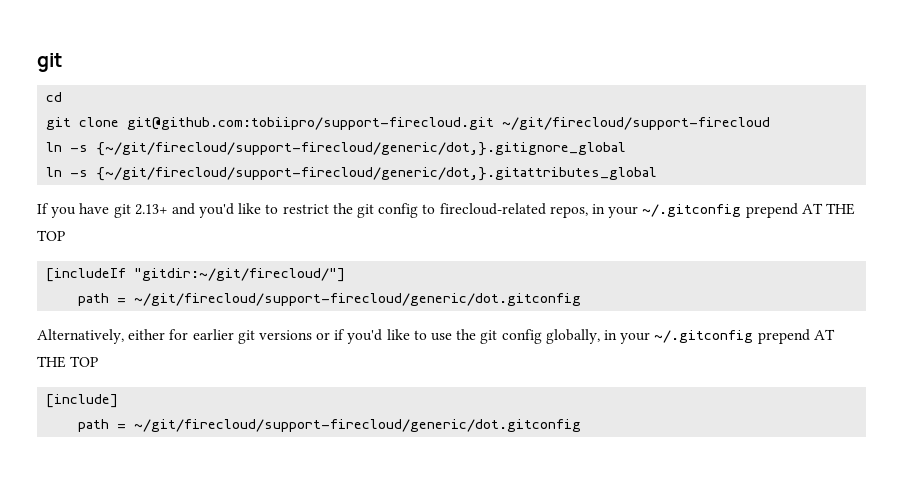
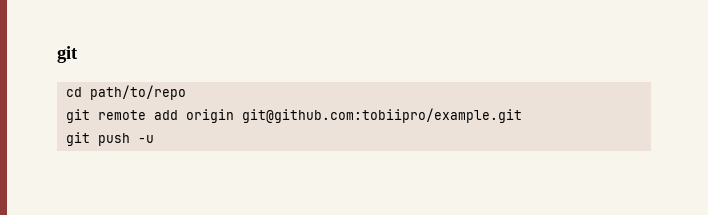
[46,117,771,130] [46,142,627,156] [46,167,658,181] [37,203,855,218] [37,230,65,241] [46,268,346,282] [78,293,582,306] [37,329,835,344] [37,356,99,368] [46,394,119,408] [78,419,582,432] // git clone git@github.com:tobiipro/support-firecloud.git ~/git/firecloud/support-firecloud // ln -s {~/git/firecloud/support-firecloud/generic/dot,}.gitignore_global // ln -s {~/git/firecloud/support-firecloud/generic/dot,}.gitattributes_global // If you have git 2.13+ and you'd like to restrict the git config to firecloud-related repos, in your ~/.gitconfig prepend AT THE TOP // [includeIf "gitdir:~/git/firecloud/"] // path = ~/git/firecloud/support-firecloud/generic/dot.gitconfig // Alternatively, either for earlier git versions or if you'd like to use the git config globally, in your ~/.gitconfig prepend AT THE TOP // [include] // path = ~/git/firecloud/support-firecloud/generic/dot.gitconfig -> [89,85,186,100] [65,108,522,123] [65,132,154,146] path/to/repo // git remote add origin git@github.com:tobiipro/example.git // git push -u

